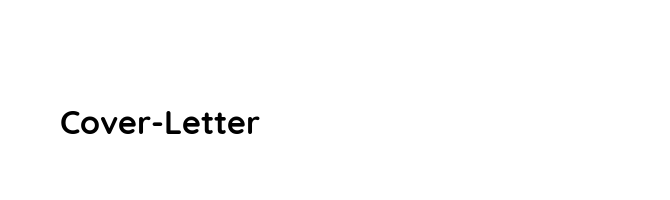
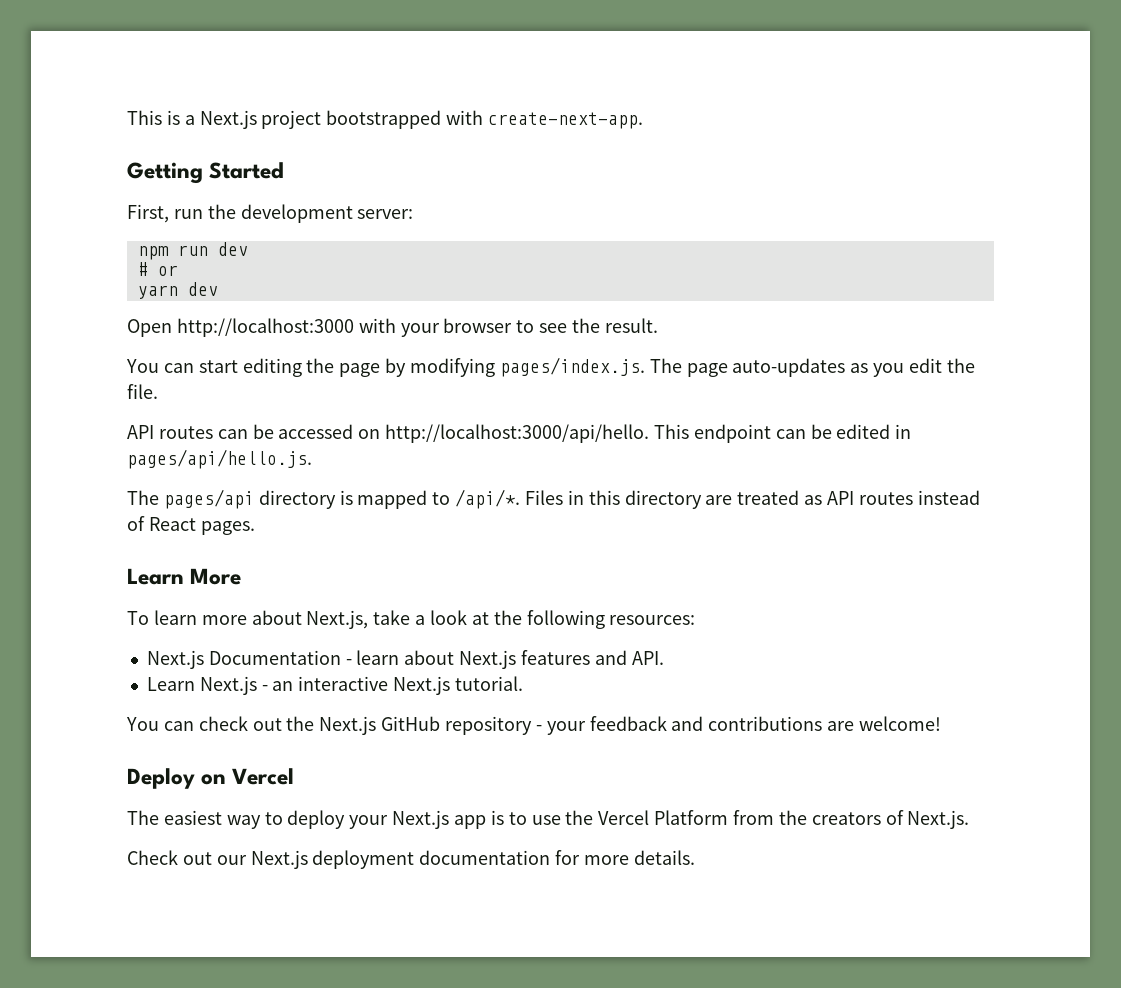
[60,111,260,134] Cover-Letter -> [127,110,644,129] [127,162,285,184] [127,204,414,223] [137,242,248,260] [137,262,178,276] [137,282,218,299] [127,318,658,337] [126,357,975,377] [127,384,158,399] [127,424,912,443] [127,449,312,469] [127,489,980,509] [127,516,255,535] [127,568,242,585] [127,610,696,629] [146,650,664,669] [146,676,523,695] [126,716,942,735] [127,768,295,789] [127,810,970,829] [127,850,695,869] This is a Next.js project bootstrapped with create-next-app. // Getting Started // First, run the development server: // npm run dev // # or // yarn dev // Open http://localhost:3000 with your browser to see the result. // You can start editing the page by modifying pages/index.js. The page auto-updates as you edit the file. // API routes can be accessed on http://localhost:3000/api/hello. This endpoint can be edited in pages/api/hello.js. // The pages/api directory is mapped to /api/*. Files in this directory are treated as API routes instead of React pages. // Learn More // To learn more about Next.js, take a look at the following resources: // Next.js Documentation - learn about Next.js features and API. // Learn Next.js - an interactive Next.js tutorial. // You can check out the Next.js GitHub repository - your feedback and contributions are welcome! // Deploy on Vercel // The easiest way to deploy your Next.js app is to use the Vercel Platform from the creators of Next.js. // Check out our Next.js deployment documentation for more details.

